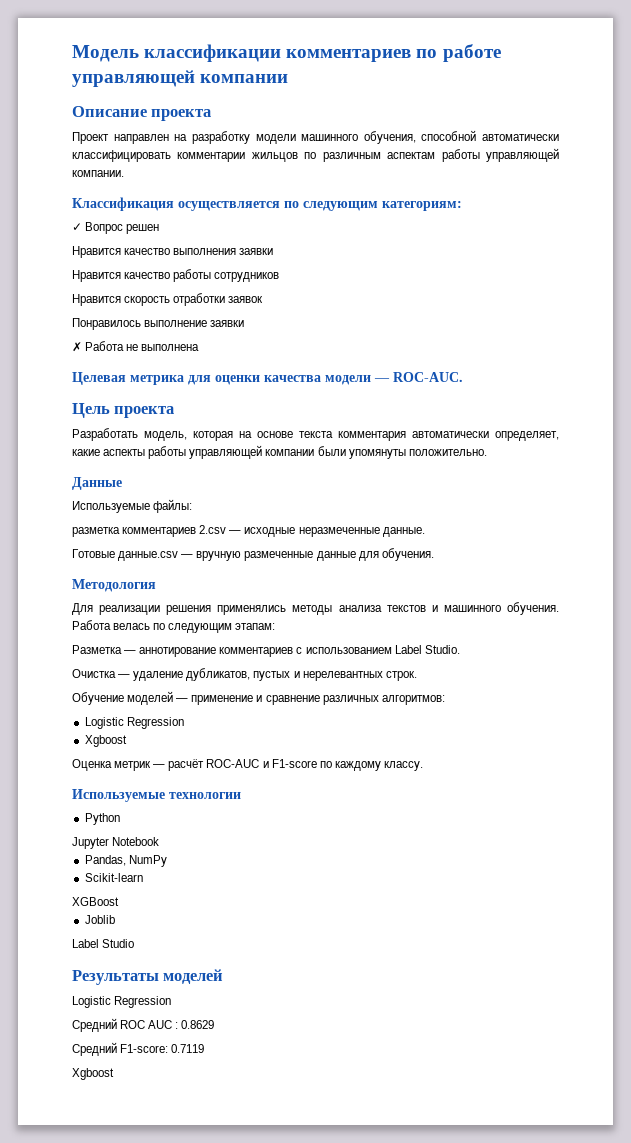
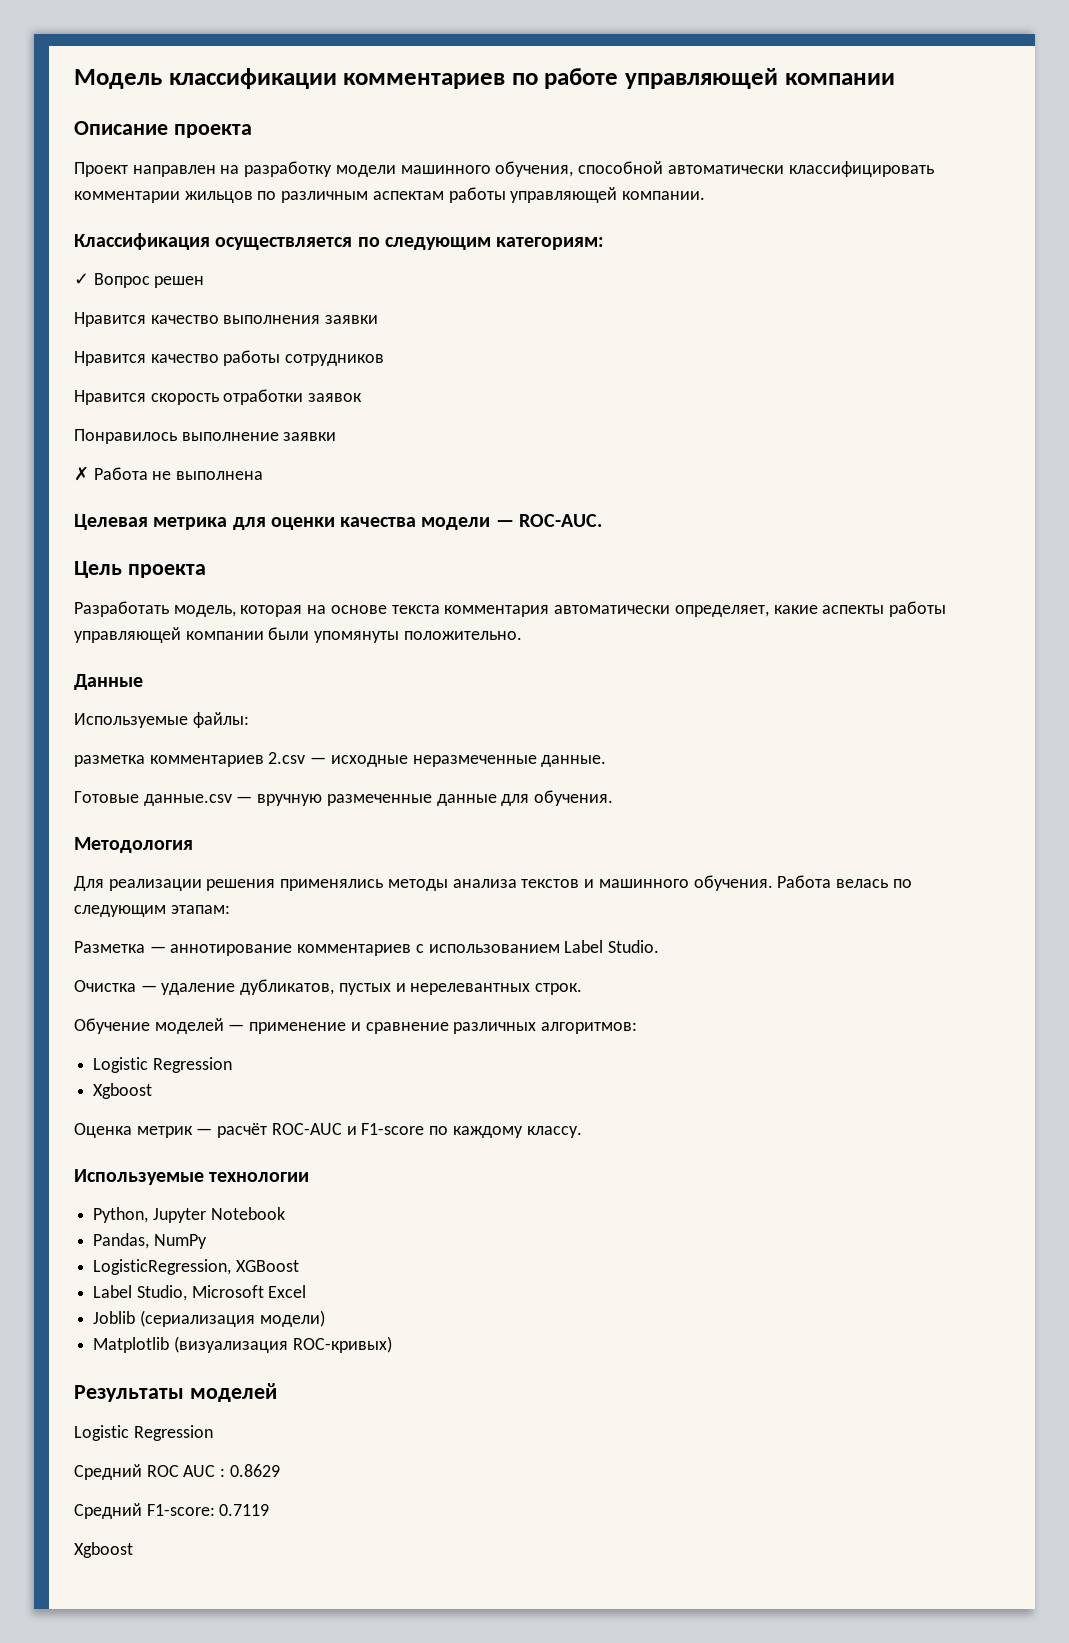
[84,813,120,825] Python // -> [93,1207,149,1223] Python,
[84,873,143,882] Scikit-learn // -> [93,1259,232,1275] LogisticRegression,
[84,915,115,924] [72,939,135,948] Joblib // Label Studio -> [93,1285,307,1301] [93,1310,325,1327] [93,1336,392,1353] Label Studio, Microsoft Excel // Joblib (сериализация модели) // Matplotlib (визуализация ROC-кривых)

